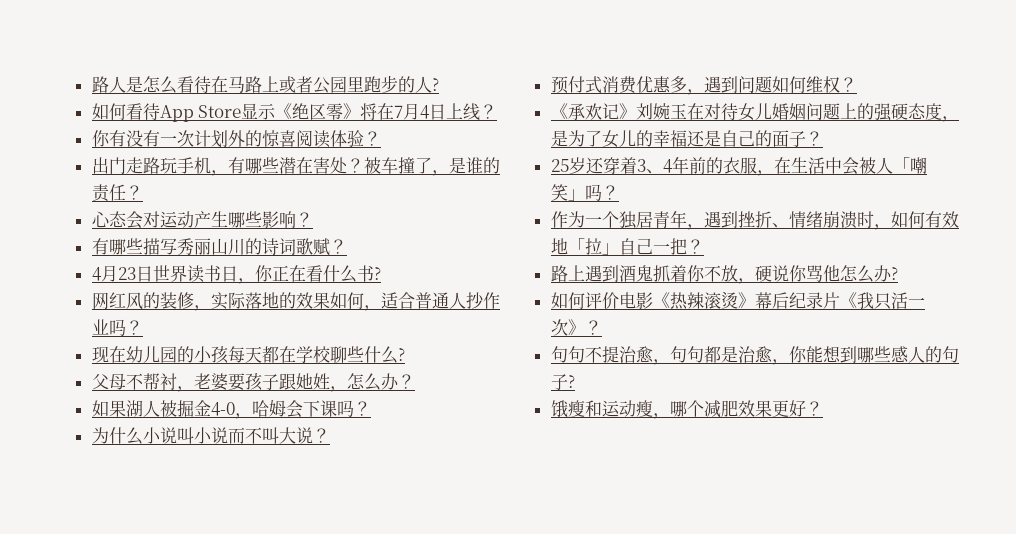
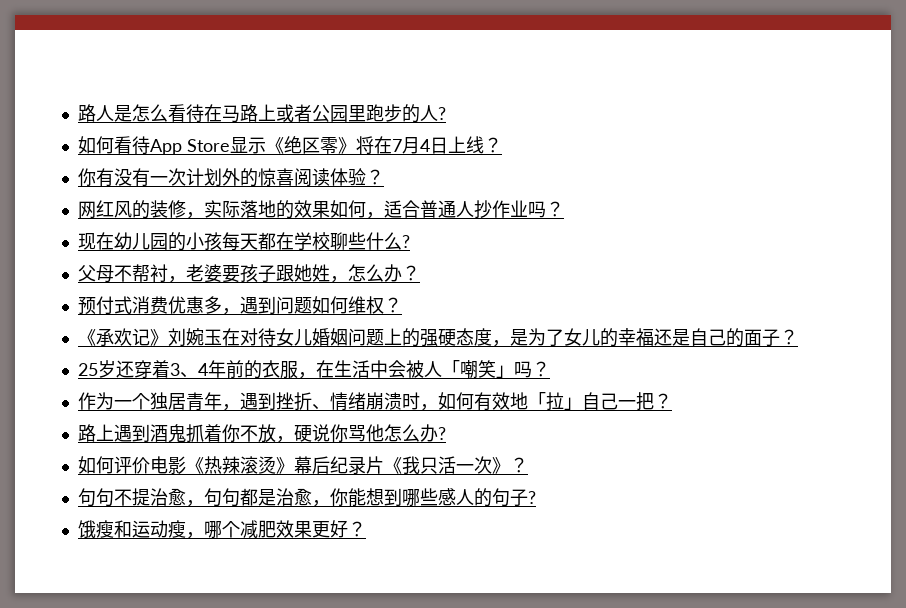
[91,157,500,176] [91,184,143,202] [91,211,313,229] [91,238,347,256] [91,265,381,284] // 出门走路玩手机，有哪些潜在害处？被车撞了，是谁的责任？ // 心态会对运动产生哪些影响？ // 有哪些描写秀丽山川的诗词歌赋？ // 4月23日世界读书日，你正在看什么书? -> (384, 177) none
[91,399,371,419] [91,427,330,445] // 如果湖人被掘金4-0，哈姆会下课吗？ // 为什么小说叫小说而不叫大说？ -> (420, 273) none

